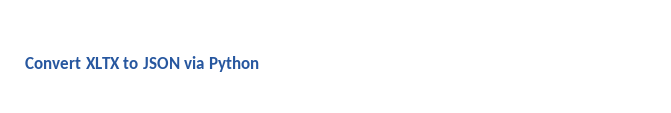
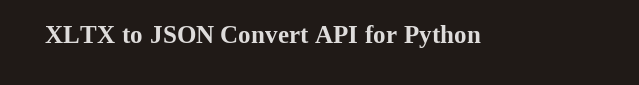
[25,57,81,69] Convert -> (45, 34) none
[184,56,205,69] via -> [220,25,397,43] Convert API for

